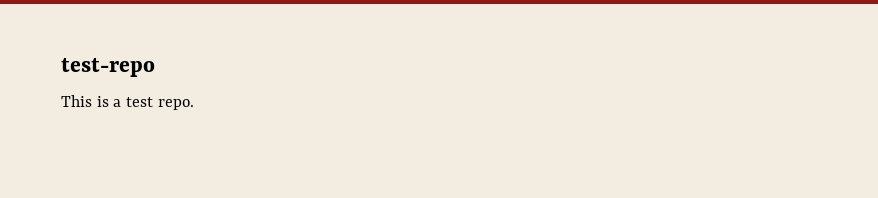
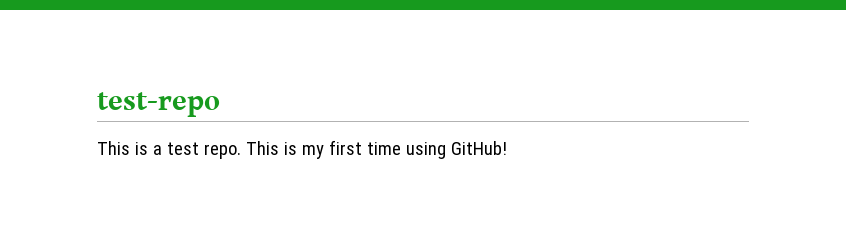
(194, 104) none -> [245,140,507,159] This is my first time using GitHub!

